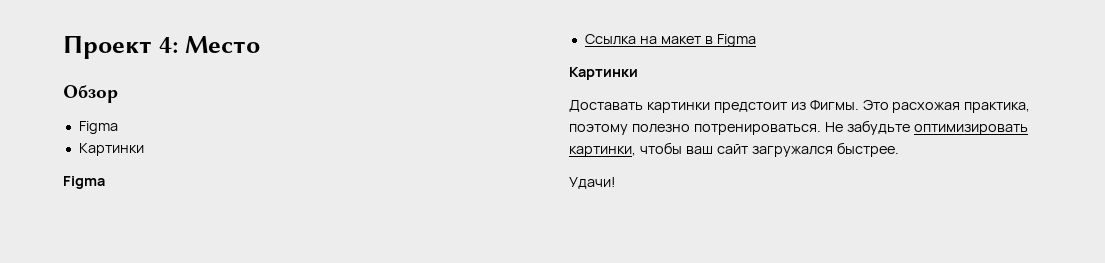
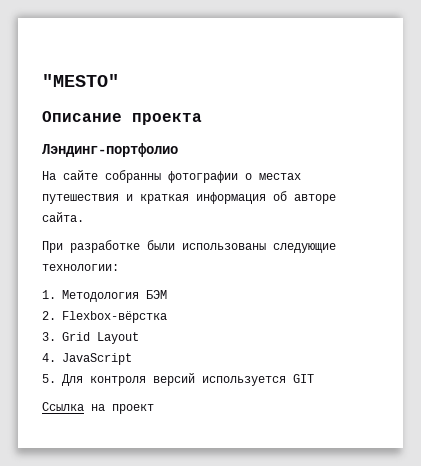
[63,35,260,59] [63,85,118,103] [78,121,118,134] [78,143,144,156] [63,176,105,189] [584,34,756,47] [569,67,638,80] [569,100,1031,113] [569,120,1028,135] [569,142,899,157] [569,177,616,189] Проект 4: Место // Обзор // Figma // Картинки // Figma // Ссылка на макет в Figma // Картинки // Доставать картинки предстоит из Фигмы. Это расхожая практика, поэтому полезно потренироваться. Не забудьте оптимизировать картинки, чтобы ваш сайт загружался быстрее. // Удачи! -> [42,74,119,87] [42,111,202,125] [42,143,178,157] [42,170,301,183] [42,191,336,204] [42,212,84,222] [42,240,336,253] [42,264,119,271] [42,290,167,302] [42,311,167,323] [42,332,139,344] [42,353,132,365] [42,373,314,386] [42,402,154,414] "MESTO" // Описание проекта // Лэндинг-портфолио // На сайте собранны фотографии о местах путешествия и краткая информация об авторе сайта. // При разработке были использованы следующие технологии: // 1. Методология БЭМ // 2. Flexbox-вёрстка // 3. Grid Layout // 4. JavaScript // 5. Для контроля версий используется GIT // Ссылка на проект

